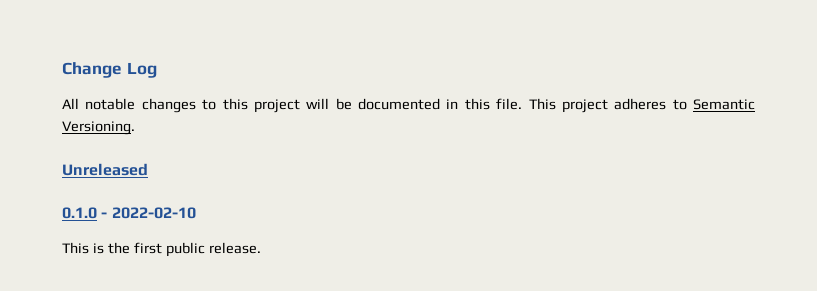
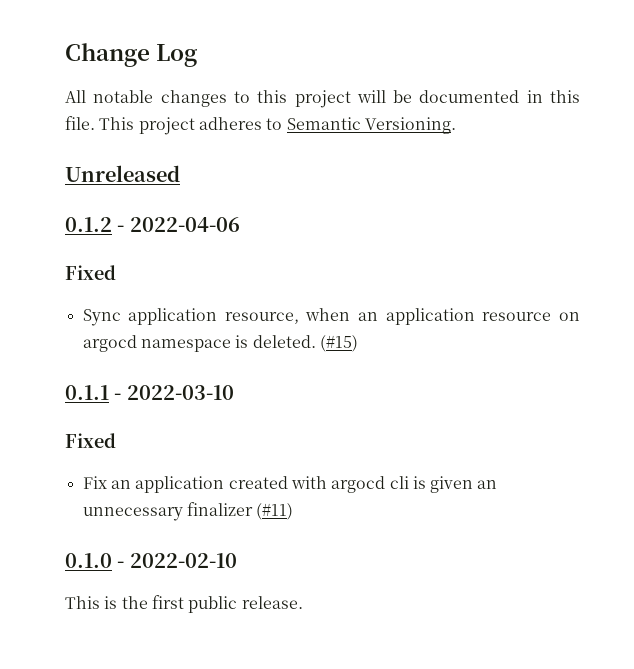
(148, 169) none -> [65,217,240,232] [65,265,116,280] [82,308,580,326] [82,335,358,352] [65,385,234,400] [65,433,116,448] [82,476,498,493] [82,502,294,521] // 0.1.2 - 2022-04-06 // Fixed // Sync application resource, when an application resource on argocd namespace is deleted. (#15) // 0.1.1 - 2022-03-10 // Fixed // Fix an application created with argocd cli is given an unnecessary finalizer (#11)

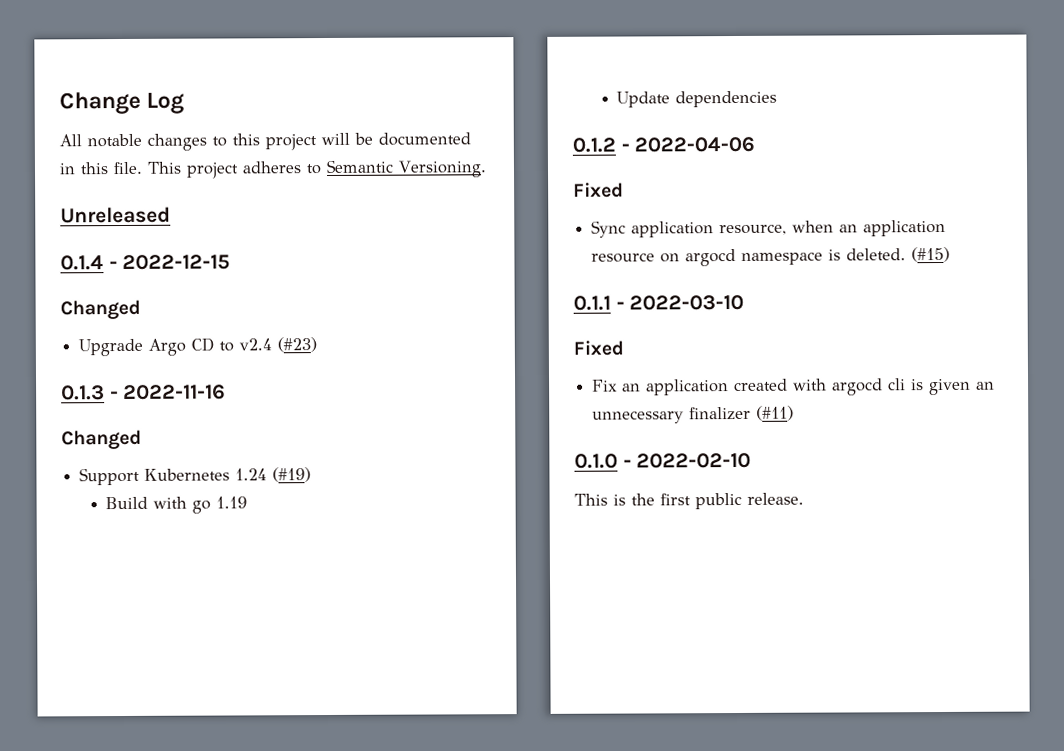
(180, 173) none -> [60,254,231,271] [60,299,141,320] [78,337,318,357] [61,384,227,401] [61,429,142,450] [79,467,312,486] [105,496,248,514] [616,90,778,108] // 0.1.4 - 2022-12-15 // Changed // Upgrade Argo CD to v2.4 (#23) // 0.1.3 - 2022-11-16 // Changed // Support Kubernetes 1.24 (#19) // Build with go 1.19 // Update dependencies

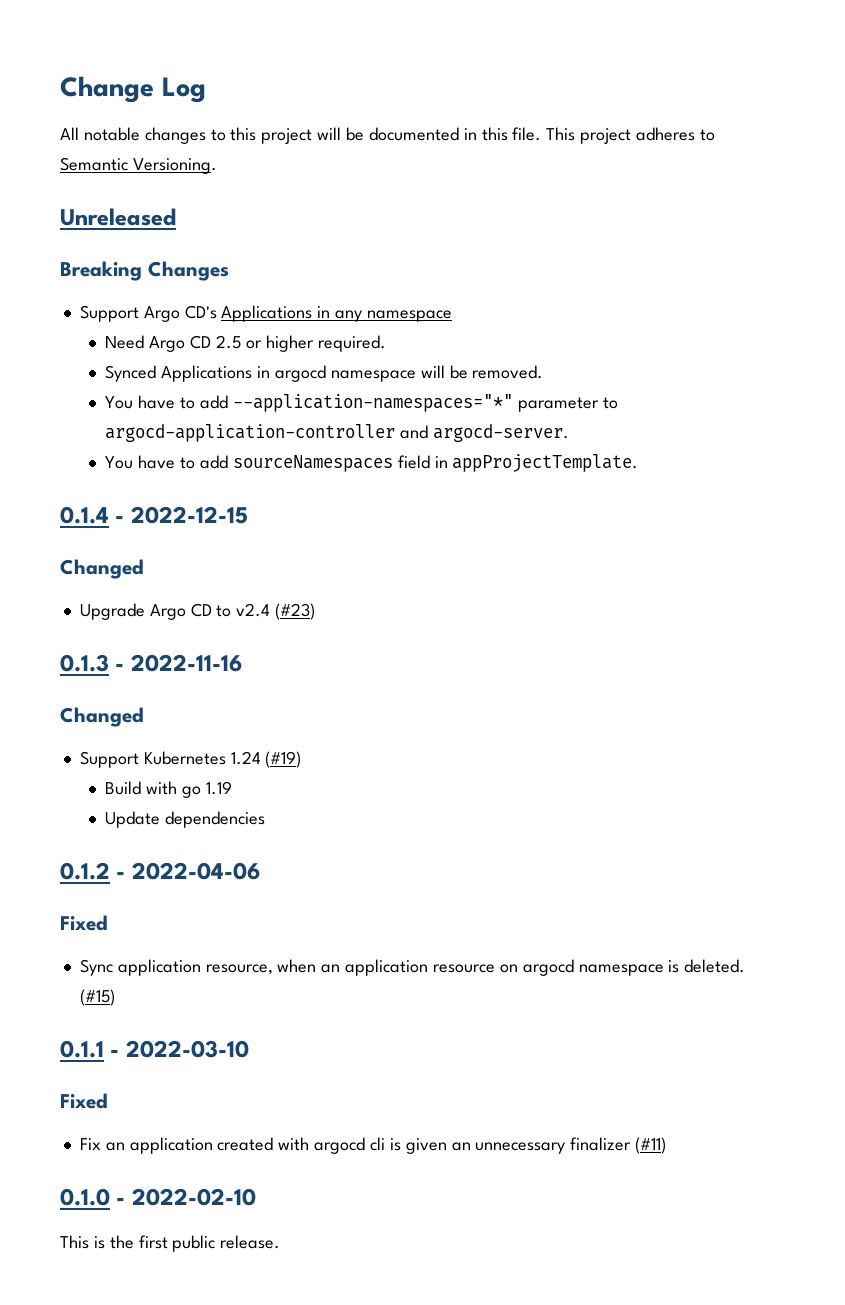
(171, 215) none -> [60,261,229,281] [79,305,452,322] [105,335,386,352] [105,365,544,382] [105,394,618,412] [105,424,570,442] [105,454,639,472] // Breaking Changes // Support Argo CD's Applications in any namespace // Need Argo CD 2.5 or higher required. // Synced Applications in argocd namespace will be removed. // You have to add --application-namespaces="*" parameter to argocd-application-controller and argocd-server. // You have to add sourceNamespaces field in appProjectTemplate.

